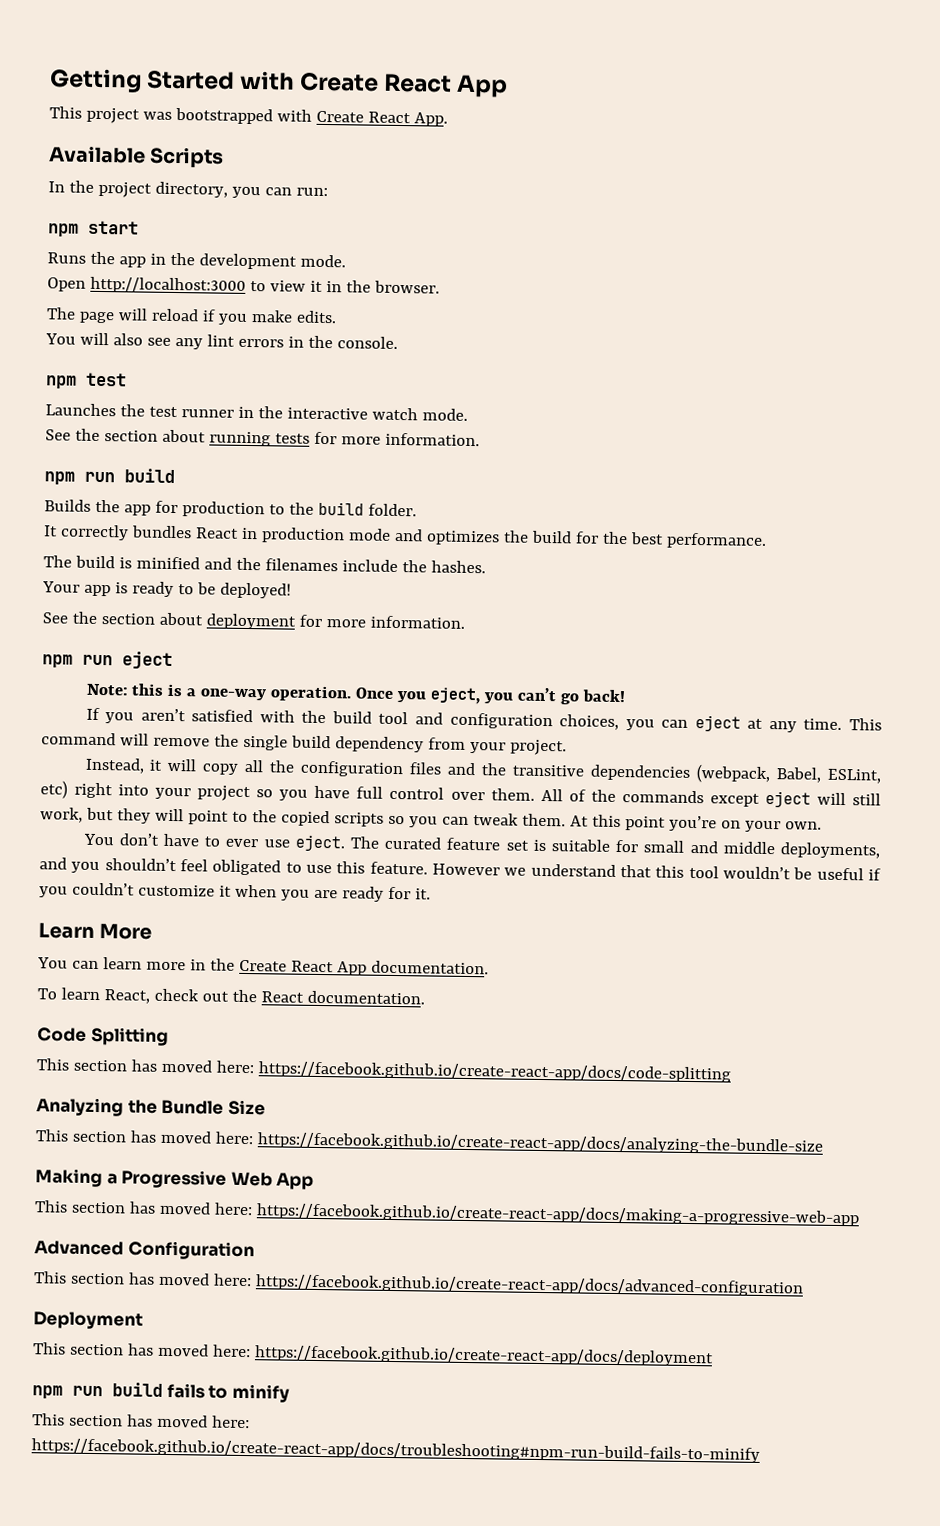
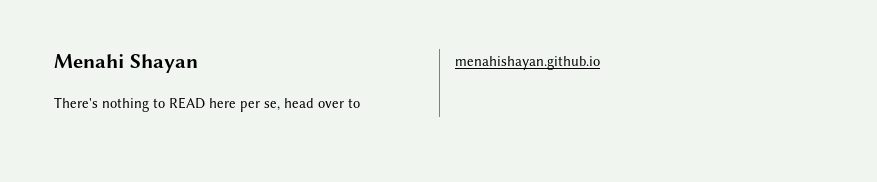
[49,68,509,98] [49,106,448,127] [49,146,225,168] [48,180,328,199] [48,220,139,237] [47,251,346,270] [47,276,440,294] [46,307,337,325] [45,332,398,350] [45,372,127,389] [45,403,468,421] [45,428,480,447] [44,468,175,485] [44,499,417,518] [44,524,767,549] [43,555,486,574] [42,581,292,599] [42,611,465,630] [42,651,173,669] [85,683,626,705] [85,707,883,733] [41,732,567,756] [84,757,881,784] [40,780,882,808] [40,807,822,833] [82,833,880,859] [39,857,882,881] [39,882,431,902] [38,922,153,940] [37,957,489,976] [37,987,425,1005] [37,1026,169,1046] [36,1058,731,1083] [36,1097,266,1117] [35,1129,823,1155] [35,1168,315,1190] [34,1200,860,1227] [34,1240,255,1261] [33,1271,804,1297] [33,1311,143,1330] [33,1342,714,1367] [32,1382,290,1403] [32,1413,250,1429] [31,1438,760,1463] Getting Started with Create React App // This project was bootstrapped with Create React App. // Available Scripts // In the project directory, you can run: // npm start // Runs the app in the development mode. // Open http://localhost:3000 to view it in the browser. // The page will reload if you make edits. // You will also see any lint errors in the console. // npm test // Launches the test runner in the interactive watch mode. // See the section about running tests for more information. // npm run build // Builds the app for production to the build folder. // It correctly bundles React in production mode and optimizes the build for the best performance. // The build is minified and the filenames include the hashes. // Your app is ready to be deployed! // See the section about deployment for more information. // npm run eject // Note: this is a one-way operation. Once you eject, you can’t go back! // If you aren’t satisfied with the build tool and configuration choices, you can eject at any time. This command will remove the single build dependency from your project. // Instead, it will copy all the configuration files and the transitive dependencies (webpack, Babel, ESLint, etc) right into your project so you have full control over them. All of the commands except eject will still work, but they will point to the copied scripts so you can tweak them. At this point you’re on your own. // You don’t have to ever use eject. The curated feature set is suitable for small and middle deployments, and you shouldn’t feel obligated to use this feature. However we understand that this tool wouldn’t be useful if you couldn’t customize it when you are ready for it. // Learn More // You can learn more in the Create React App documentation. // To learn React, check out the React documentation. // Code Splitting // This section has moved here: https://facebook.github.io/create-react-app/docs/code-splitting // Analyzing the Bundle Size // This section has moved here: https://facebook.github.io/create-react-app/docs/analyzing-the-bundle-size // Making a Progressive Web App // This section has moved here: https://facebook.github.io/create-react-app/docs/making-a-progressive-web-app // Advanced Configuration // This section has moved here: https://facebook.github.io/create-react-app/docs/advanced-configuration // Deployment // This section has moved here: https://facebook.github.io/create-react-app/docs/deployment // npm run build fails to minify // This section has moved here: https://facebook.github.io/create-react-app/docs/troubleshooting#npm-run-build-fails-to-minify -> [54,54,198,73] [54,97,360,112] [455,56,600,70] Menahi Shayan // There's nothing to READ here per se, head over to menahishayan.github.io

